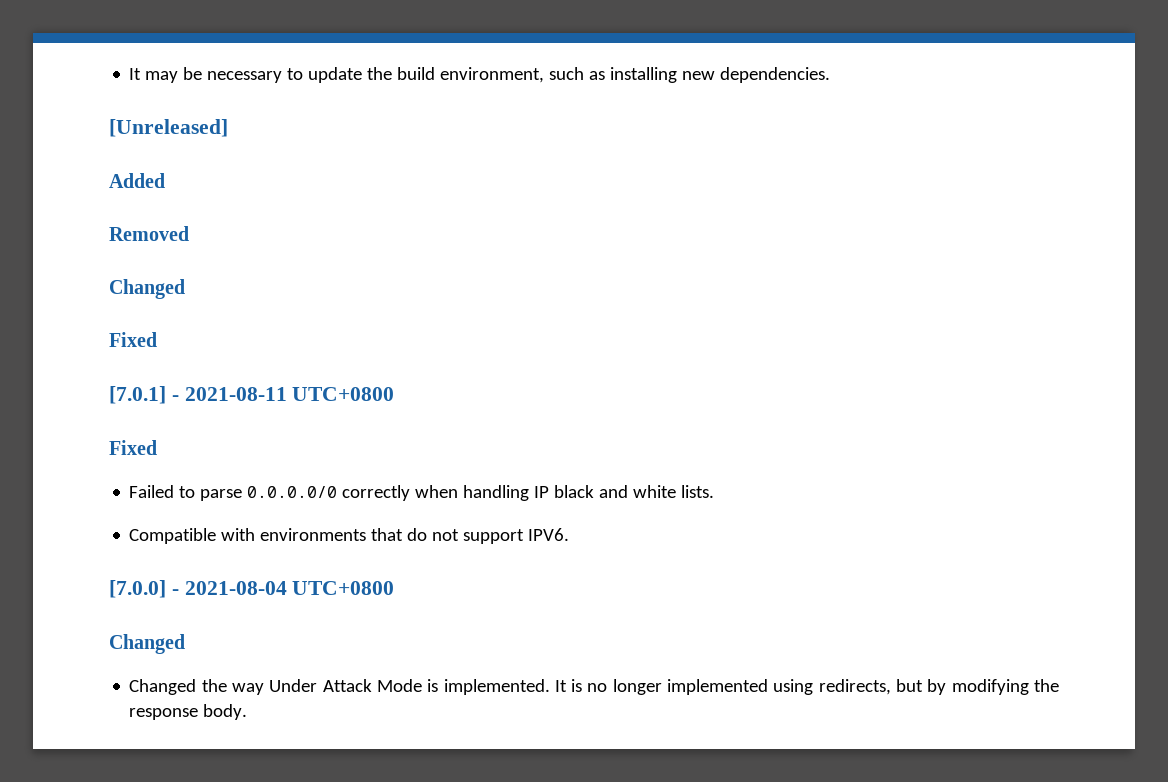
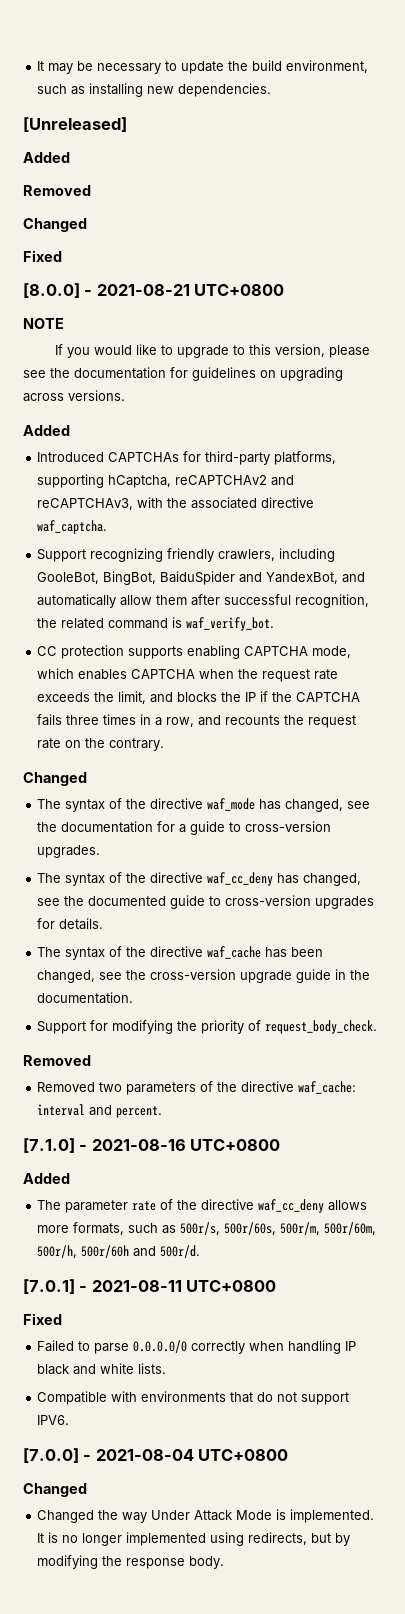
(157, 339) none -> [23,283,285,298] [23,318,64,329] [54,344,370,358] [23,367,343,381] [23,390,125,402] [23,425,70,436] [37,451,337,465] [37,474,295,488] [37,497,315,510] [37,520,108,534] [37,548,336,562] [37,571,366,585] [37,594,370,608] [37,617,275,631] [37,645,352,659] [37,668,339,682] [37,691,361,704] [37,714,357,728] [37,738,165,751] [23,772,87,786] [37,798,371,812] [37,821,332,835] [37,845,101,858] [37,872,362,886] [37,895,375,909] [37,918,104,930] [37,946,324,960] [37,969,371,983] [37,992,134,1004] [37,1020,378,1034] [23,1055,91,1066] [37,1081,357,1095] [37,1104,163,1118] [23,1138,281,1153] [23,1173,70,1184] [37,1199,368,1213] [37,1222,377,1235] [37,1245,201,1258] // [8.0.0] - 2021-08-21 UTC+0800 // NOTE // If you would like to upgrade to this version, please see the documentation for guidelines on upgrading across versions. // Added // Introduced CAPTCHAs for third-party platforms, supporting hCaptcha, reCAPTCHAv2 and reCAPTCHAv3, with the associated directive waf_captcha. // Support recognizing friendly crawlers, including GooleBot, BingBot, BaiduSpider and YandexBot, and automatically allow them after successful recognition, the related command is waf_verify_bot. // CC protection supports enabling CAPTCHA mode, which enables CAPTCHA when the request rate exceeds the limit, and blocks the IP if the CAPTCHA fails three times in a row, and recounts the request rate on the contrary. // Changed // The syntax of the directive waf_mode has changed, see the documentation for a guide to cross-version upgrades. // The syntax of the directive waf_cc_deny has changed, see the documented guide to cross-version upgrades for details. // The syntax of the directive waf_cache has been changed, see the cross-version upgrade guide in the documentation. // Support for modifying the priority of request_body_check. // Removed // Removed two parameters of the directive waf_cache: interval and percent. // [7.1.0] - 2021-08-16 UTC+0800 // Added // The parameter rate of the directive waf_cc_deny allows more formats, such as 500r/s, 500r/60s, 500r/m, 500r/60m, 500r/h, 500r/60h and 500r/d.

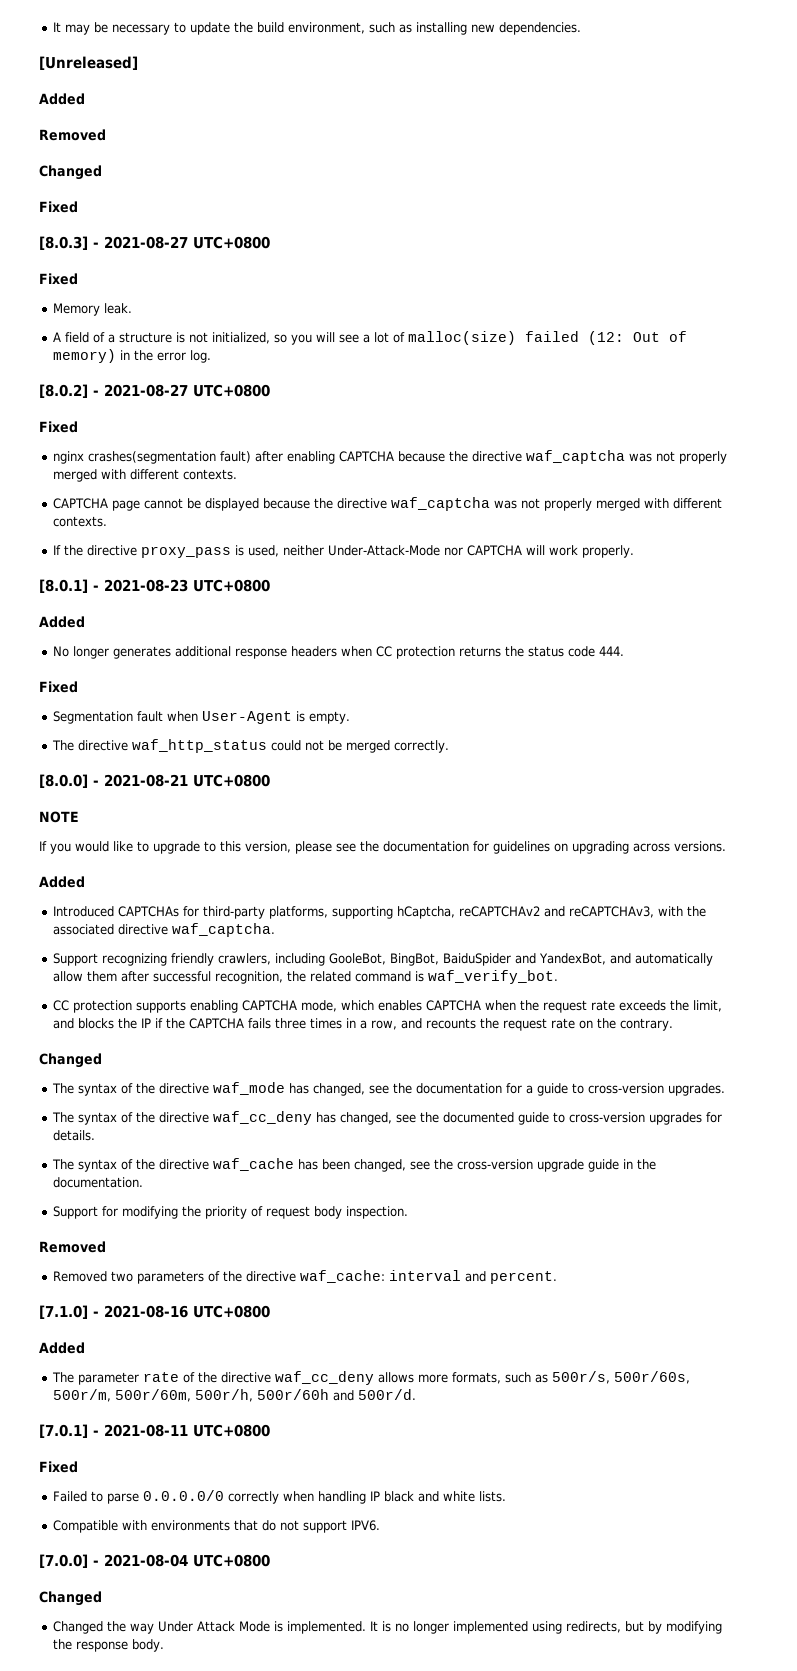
(62, 256) none -> [39,236,270,250] [39,273,78,285] [53,303,133,316] [53,331,688,345] [53,349,212,363] [39,384,270,398] [39,421,78,433] [53,450,728,464] [53,469,238,482] [53,497,723,511] [53,516,108,527] [53,545,635,558] [39,579,270,593] [39,616,85,628] [53,646,625,659] [39,681,78,693] [53,711,351,724] [52,739,450,753] // [8.0.3] - 2021-08-27 UTC+0800 // Fixed // Memory leak. // A field of a structure is not initialized, so you will see a lot of malloc(size) failed (12: Out of memory) in the error log. // [8.0.2] - 2021-08-27 UTC+0800 // Fixed // nginx crashes(segmentation fault) after enabling CAPTCHA because the directive waf_captcha was not properly merged with different contexts. // CAPTCHA page cannot be displayed because the directive waf_captcha was not properly merged with different contexts. // If the directive proxy_pass is used, neither Under-Attack-Mode nor CAPTCHA will work properly. // [8.0.1] - 2021-08-23 UTC+0800 // Added // No longer generates additional response headers when CC protection returns the status code 444. // Fixed // Segmentation fault when User-Agent is empty. // The directive waf_http_status could not be merged correctly.
[265,1020,378,1034] request_body_check. -> [266,1206,409,1219] request body inspection.

